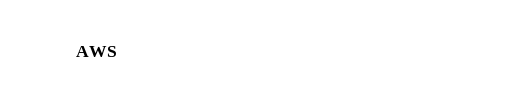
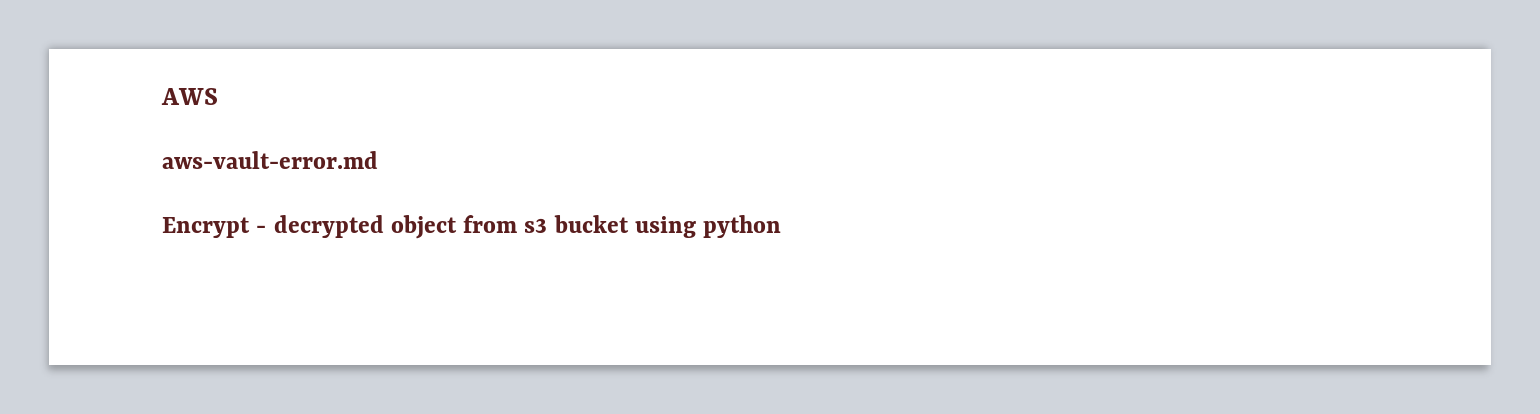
(117, 51) none -> [162,151,378,169] [162,215,782,239] // aws-vault-error.md // Encrypt - decrypted object from s3 bucket using python

